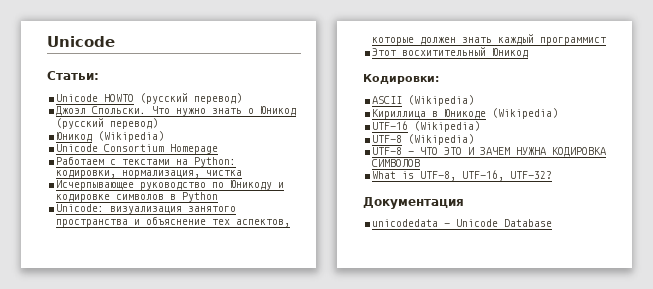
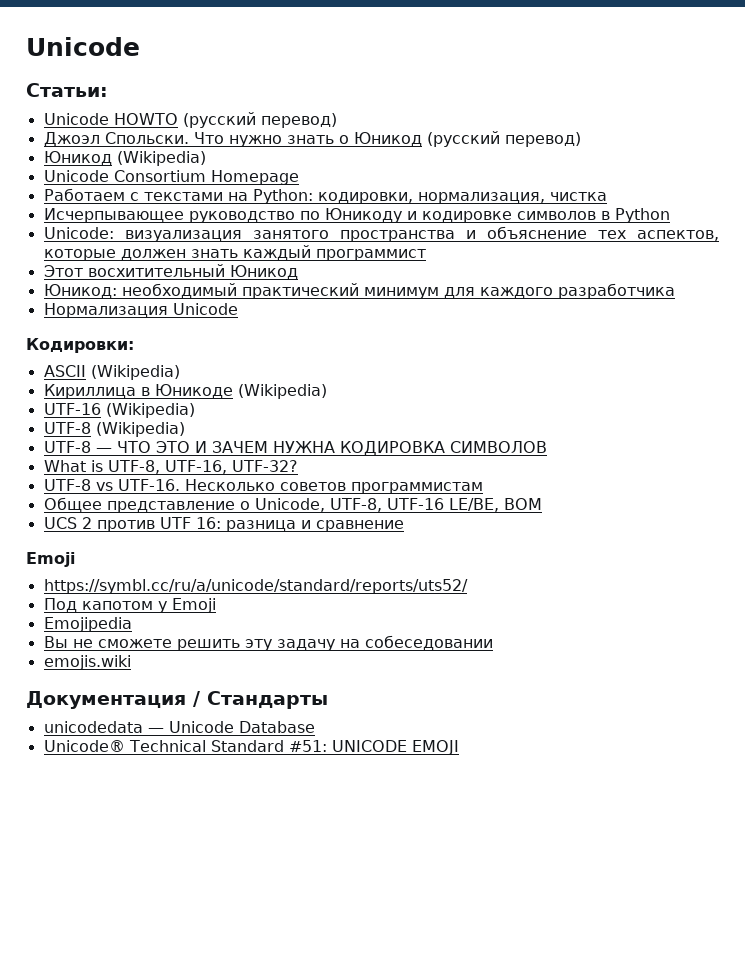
(529, 53) none -> [43,283,675,299] [43,303,238,318] // Юникод: необходимый практический минимум для каждого разработчика // Нормализация Unicode
(553, 175) none -> [43,479,483,494] [43,497,542,513] [43,517,404,532] [26,552,75,567] [43,579,468,594] [43,598,216,613] [43,617,132,632] [43,635,493,651] [43,655,131,670] // UTF-8 vs UTF-16. Несколько советов программистам // Общее представление о Unicode, UTF-8, UTF-16 LE/BE, BOM // UCS 2 против UTF 16: разница и сравнение // Emoji // https://symbl.cc/ru/a/unicode/standard/reports/uts52/ // Под капотом у Emoji // Emojipedia // Вы не сможете решить эту задачу на собеседовании // emojis.wiki
(464, 203) none -> [193,691,328,709] / Стандарты
(553, 223) none -> [43,740,459,755] // Unicode® Technical Standard #51: UNICODE EMOJI

